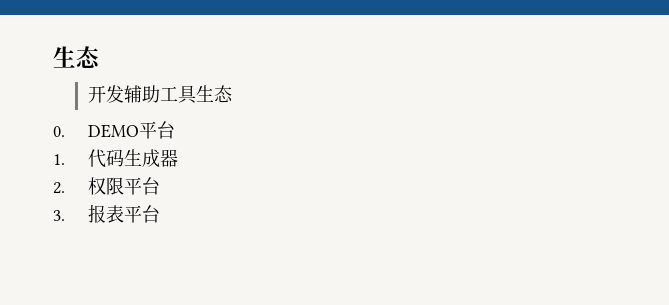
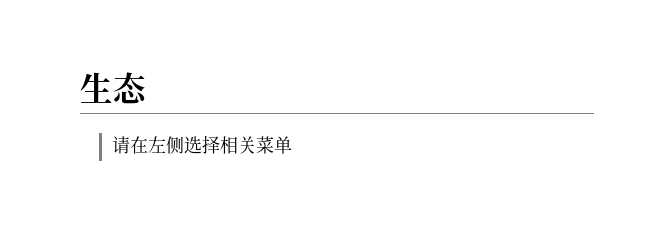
[53,46,100,68] [87,85,233,104] [53,121,175,139] [53,149,178,168] [53,177,160,195] [53,204,160,223] 生态 // 开发辅助工具生态 // 0. DEMO平台 // 1.代码生成器 // 2.权限平台 // 3.报表平台 -> [80,72,148,104] [111,135,292,154] 生态 // 请在左侧选择相关菜单

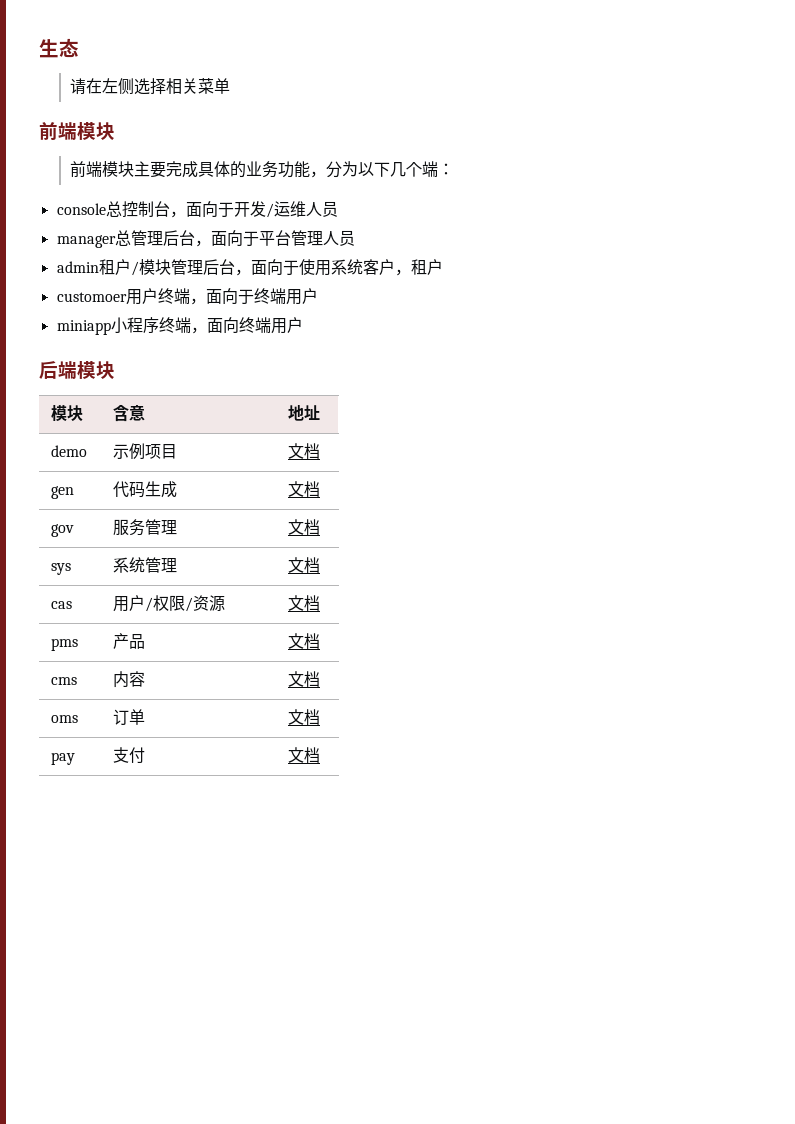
(292, 145) none -> [39,122,115,141] [70,161,455,178] [56,201,338,218] [56,230,355,248] [56,259,443,276] [56,288,318,305] [56,317,303,335] [39,361,115,379] [50,405,83,422] [112,404,145,422] [287,405,320,421] [50,445,87,457] [112,443,177,460] [287,443,320,459] [50,486,74,499] [112,481,177,498] [287,481,320,497] [50,524,74,537] [112,519,177,536] [287,519,320,535] [50,563,71,575] [112,557,177,573] [287,557,320,573] [50,601,72,609] [112,595,225,612] [287,595,320,611] [50,638,78,651] [112,633,145,649] [287,633,320,649] [50,677,77,685] [112,671,145,688] [287,671,320,687] [50,715,78,723] [112,709,145,725] [287,709,320,725] [50,752,75,765] [112,747,145,764] [287,747,320,763] // 前端模块 // 前端模块主要完成具体的业务功能，分为以下几个端： // console总控制台，面向于开发/运维人员 // manager总管理后台，面向于平台管理人员 // admin租户/模块管理后台，面向于使用系统客户，租户 // customoer用户终端，面向于终端用户 // miniapp小程序终端，面向终端用户 // 后端模块 // 模块 | 含意 | 地址 // demo | 示例项目 | 文档 // gen | 代码生成 | 文档 // gov | 服务管理 | 文档 // sys | 系统管理 | 文档 // cas | 用户/权限/资源 | 文档 // pms | 产品 | 文档 // cms | 内容 | 文档 // oms | 订单 | 文档 // pay | 支付 | 文档

